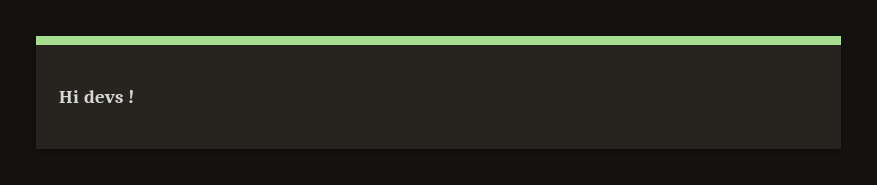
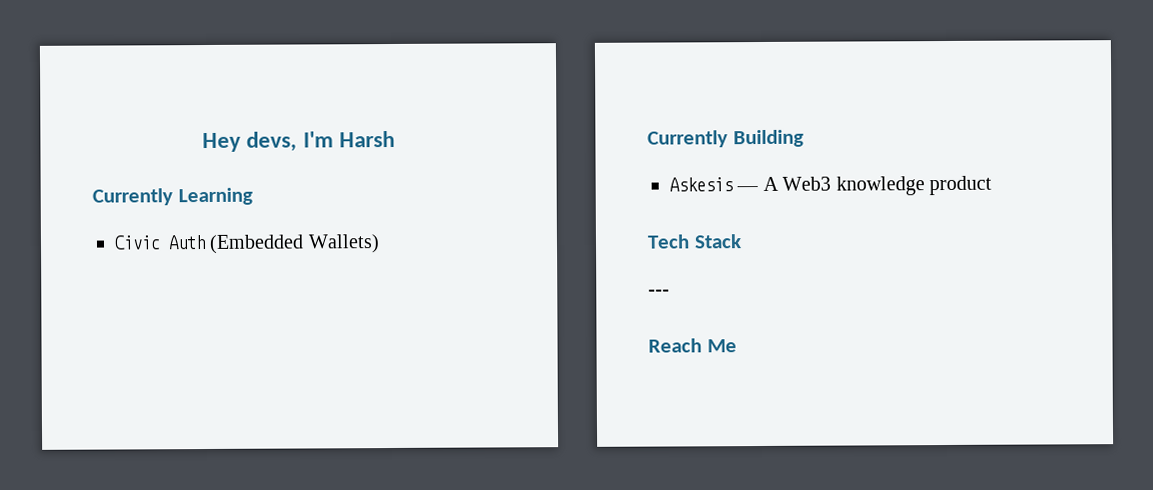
[59,90,135,103] Hi devs ! -> [202,130,395,153] [92,187,253,206] [114,234,380,254] [647,129,804,148] [669,175,992,196] [647,234,742,249] [648,289,670,296] [648,338,737,353] Hey devs, I'm Harsh // Currently Learning // Civic Auth (Embedded Wallets) // Currently Building // Askesis — A Web3 knowledge product // Tech Stack // --- // Reach Me

